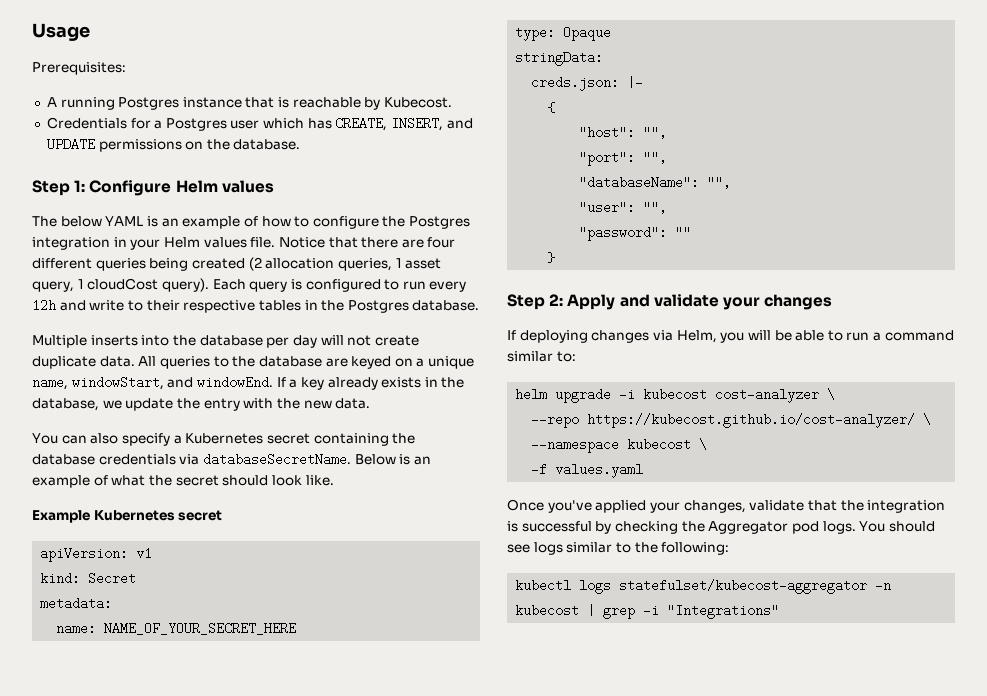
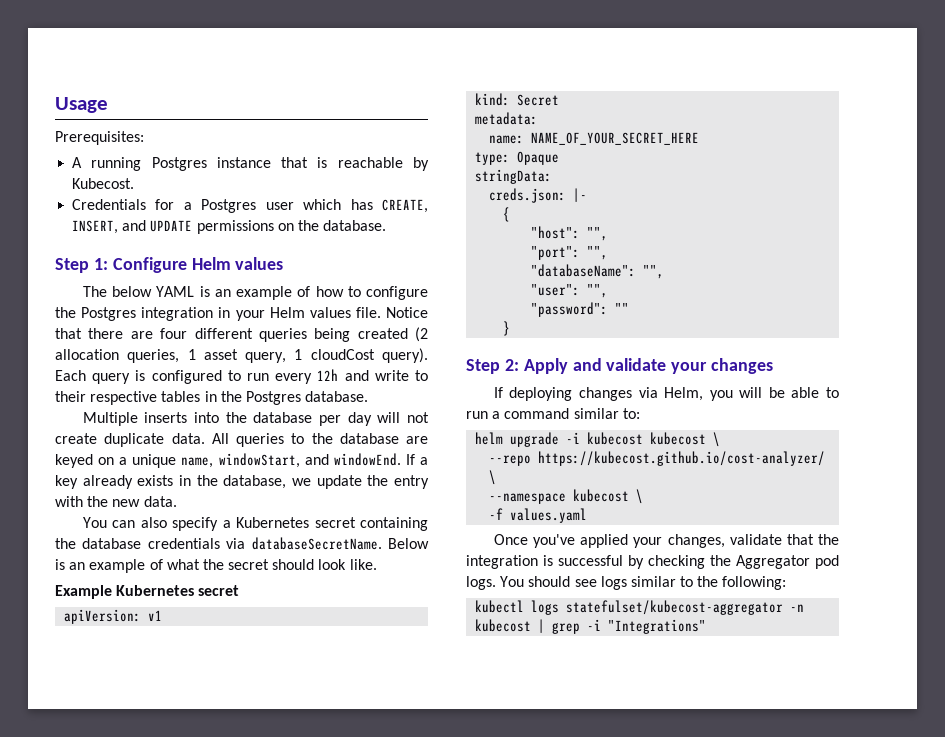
[715,388,820,403] cost-analyzer -> [650,432,707,445] kubecost

